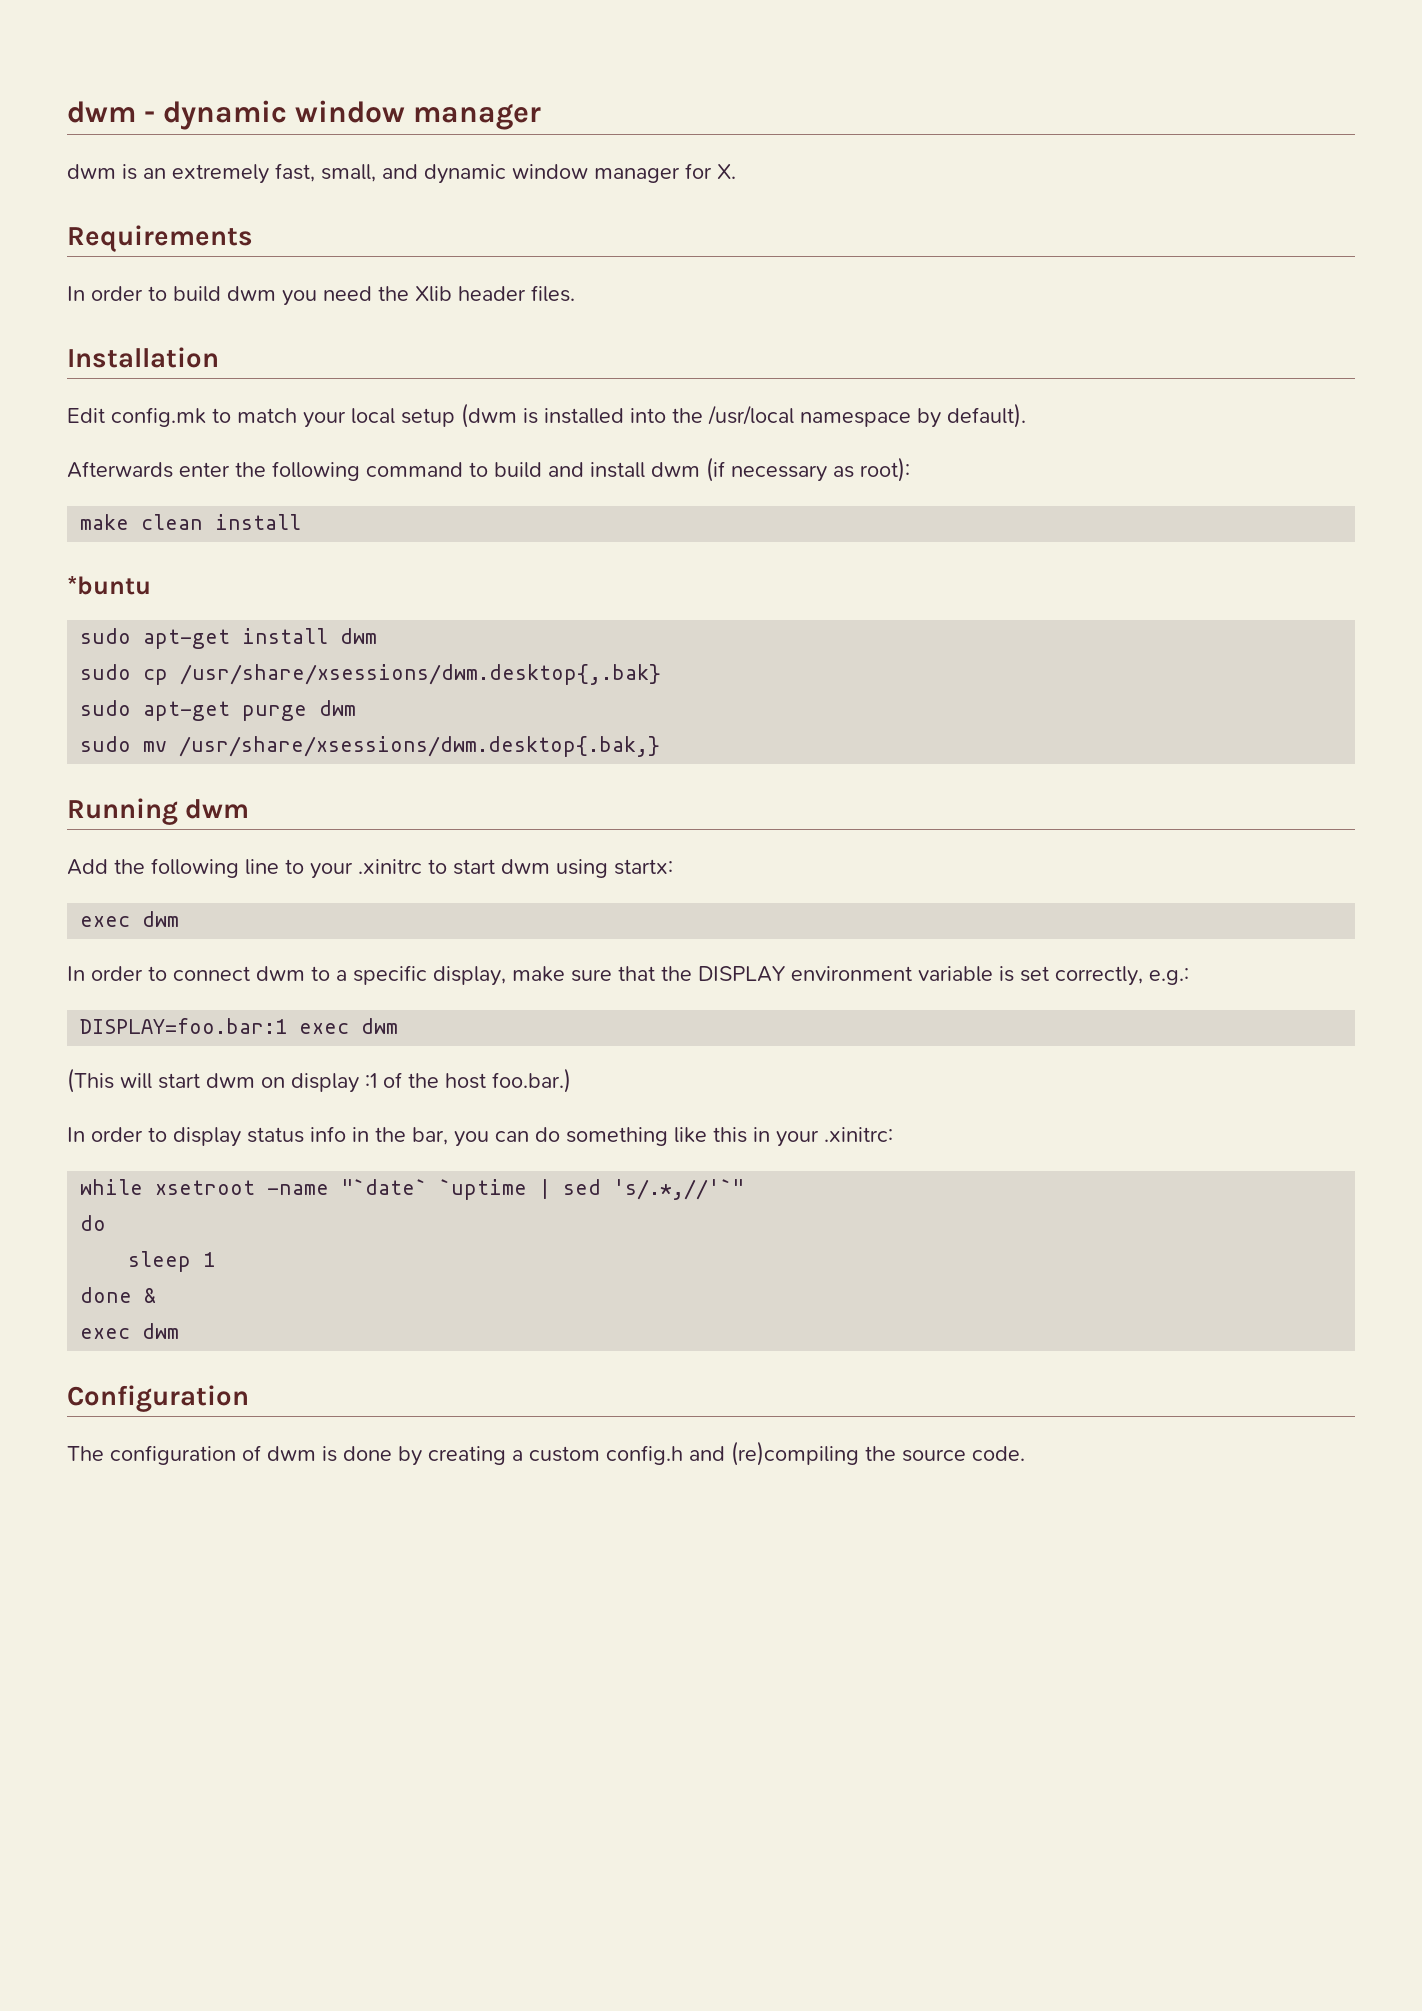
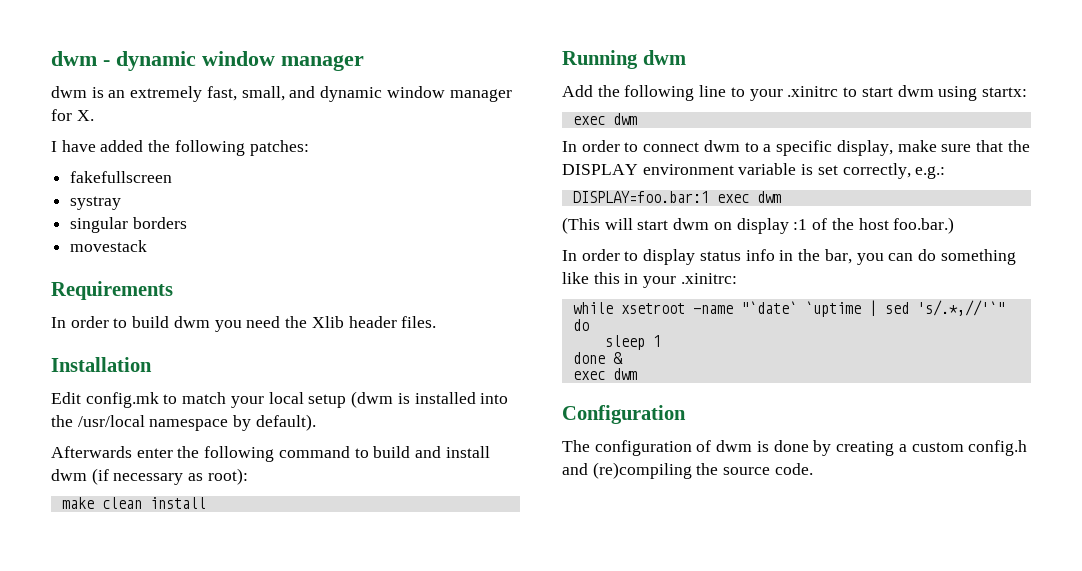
(736, 171) none -> [51,140,309,156] [70,171,173,183] [70,196,122,210] [70,217,187,233] [70,240,148,252] // I have added the following patches: // fakefullscreen // systray // singular borders // movestack
[67,576,151,595] [80,628,378,649] [80,664,662,685] [80,700,357,721] [80,736,661,757] // *buntu // sudo apt-get install dwm // sudo cp /usr/share/xsessions/dwm.desktop{,.bak} // sudo apt-get purge dwm // sudo mv /usr/share/xsessions/dwm.desktop{.bak,} -> (206, 503) none

